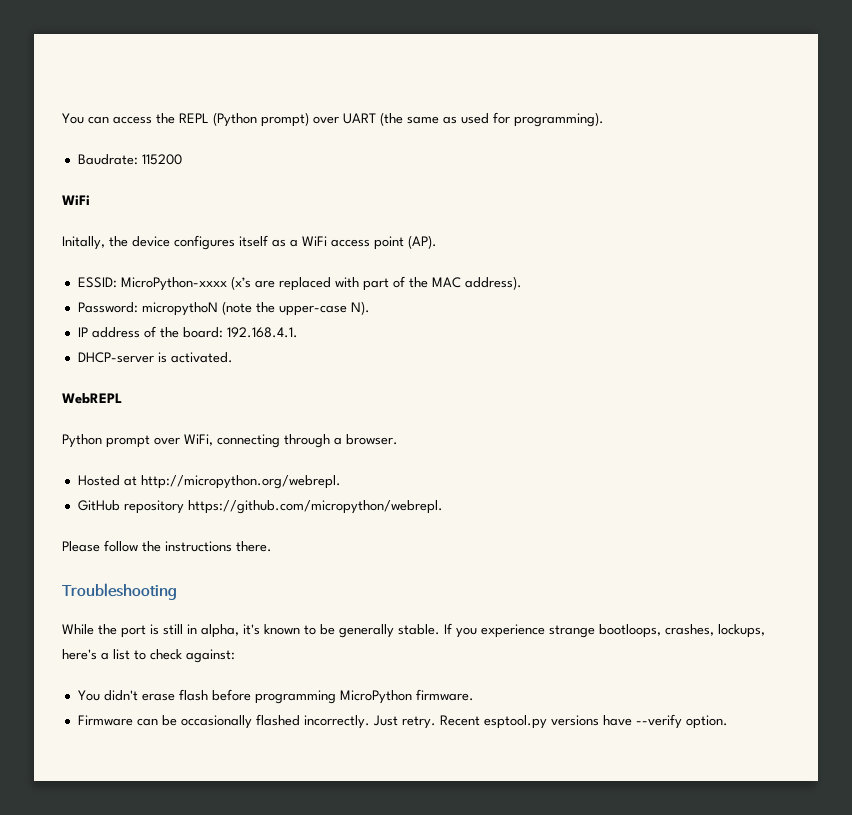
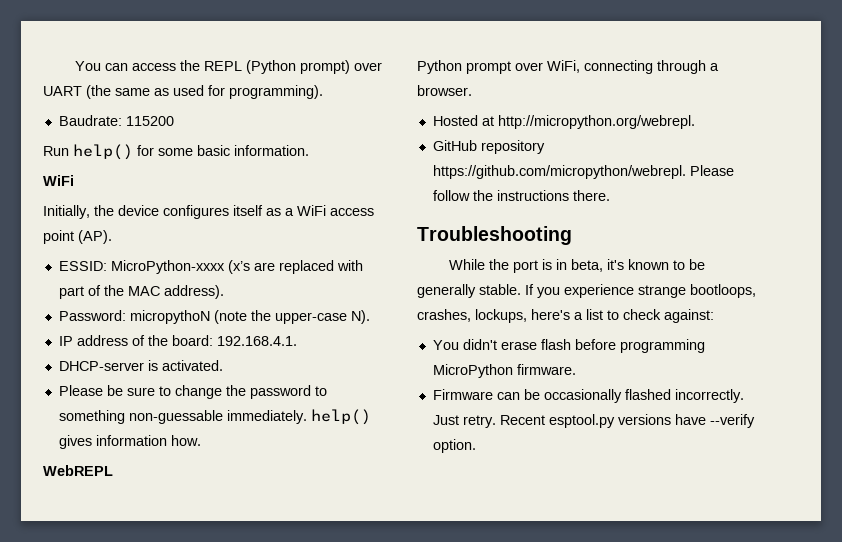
(182, 159) none -> [43,144,309,160] // Run help() for some basic information.
[62,236,105,250] Initally, -> [43,205,90,219] Initially,
(233, 357) none -> [58,385,327,399] [58,409,371,425] [58,435,201,449] // Please be sure to change the password to something non-guessable immediately. help() gives information how.
(443, 507) // -> (686, 172) none
[163,624,239,638] still in alpha, -> [555,259,603,272] in beta,

